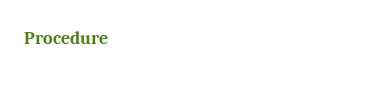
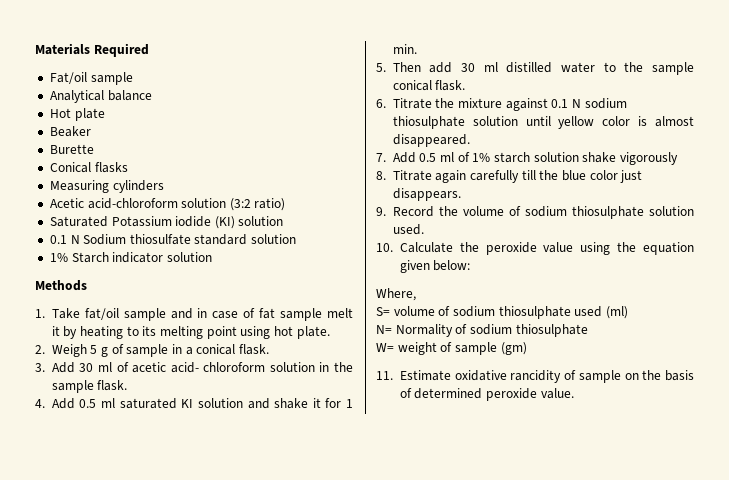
[24,31,108,44] Procedure -> [35,43,149,57] [49,72,133,85] [49,90,152,103] [49,108,105,121] [49,126,91,137] [49,144,94,154] [49,162,128,173] [49,180,164,193] [49,198,286,211] [49,216,284,229] [49,234,297,245] [49,252,212,263] [35,280,87,291] [35,308,353,321] [51,326,330,339] [35,344,269,357] [35,362,353,373] [51,380,128,393] [35,398,353,409] [392,44,417,54] [376,62,694,75] [392,80,466,91] [376,98,627,111] [392,116,694,129] [392,134,470,147] [376,152,678,165] [376,170,643,183] [392,188,461,201] [376,206,694,219] [392,224,424,235] [376,242,694,255] [399,260,471,273] [376,288,416,301] [376,306,628,319] [376,324,588,337] [376,342,527,355] [376,370,694,383] [399,388,574,401] Materials Required // Fat/oil sample // Analytical balance // Hot plate // Beaker // Burette // Conical flasks // Measuring cylinders // Acetic acid-chloroform solution (3:2 ratio) // Saturated Potassium iodide (KI) solution // 0.1 N Sodium thiosulfate standard solution // 1% Starch indicator solution // Methods // 1. Take fat/oil sample and in case of fat sample melt it by heating to its melting point using hot plate. // 2. Weigh 5 g of sample in a conical flask. // 3. Add 30 ml of acetic acid- chloroform solution in the sample flask. // 4. Add 0.5 ml saturated KI solution and shake it for 1 min. // 5. Then add 30 ml distilled water to the sample conical flask. // 6. Titrate the mixture against 0.1 N sodium thiosulphate solution until yellow color is almost disappeared. // 7. Add 0.5 ml of 1% starch solution shake vigorously // 8. Titrate again carefully till the blue color just disappears. // 9. Record the volume of sodium thiosulphate solution used. // 10. Calculate the peroxide value using the equation given below: // Where, // S= volume of sodium thiosulphate used (ml) // N= Normality of sodium thiosulphate // W= weight of sample (gm) // 11. Estimate oxidative rancidity of sample on the basis of determined peroxide value.

